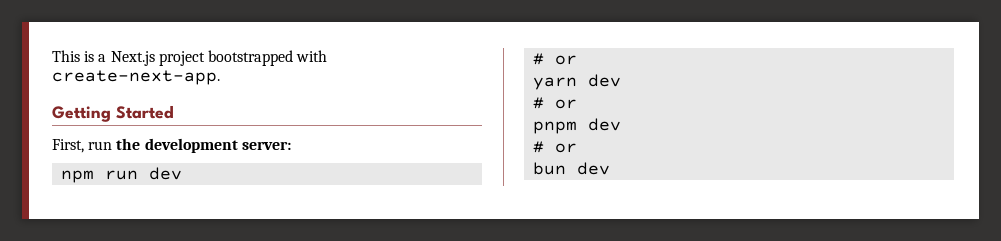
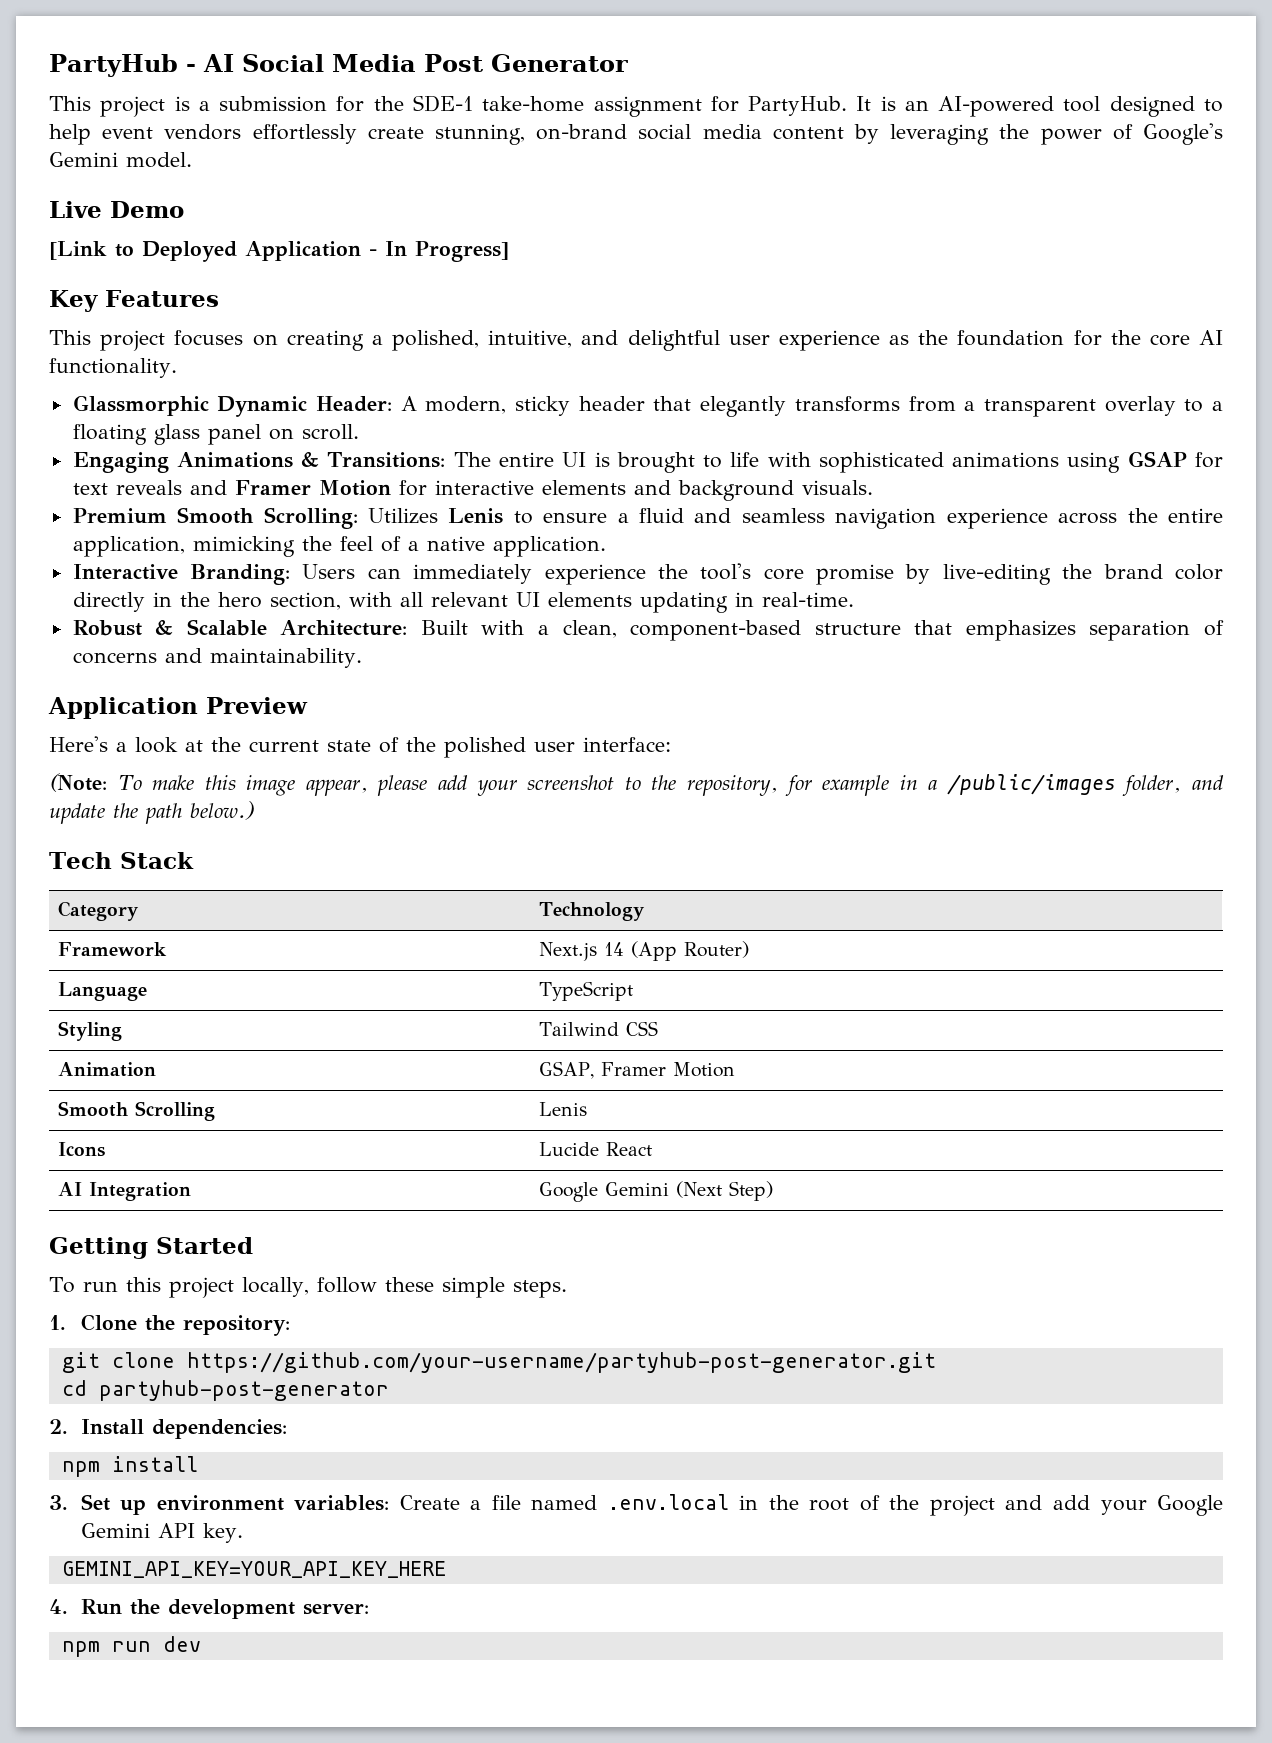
[52,50,328,66] [52,70,220,85] [52,105,174,122] [52,139,113,153] This is a Next.js project bootstrapped with create-next-app. // Getting Started // First, run -> [49,54,628,77] [49,95,1223,117] [49,123,1224,145] [49,152,192,168] [49,201,184,218] [49,241,509,262] [49,290,219,312] [49,330,1223,351] [49,358,177,378] [72,395,1223,417] [72,424,359,445] [72,451,1223,473] [72,480,873,501] [72,507,1223,529] [72,536,606,557] [72,563,1223,585] [72,592,854,613] [72,619,1224,641] [72,648,362,668] [48,697,308,719] [49,736,671,758] [49,773,1224,796] [49,801,254,824] [49,852,194,869] [58,901,140,921] [539,902,646,921] [58,942,168,956] [539,941,750,961] [58,982,148,1001] [539,981,634,1001] [58,1021,123,1041] [539,1021,659,1036] [58,1062,157,1077] [539,1061,736,1079] [58,1101,216,1121] [539,1102,588,1116] [58,1142,106,1157] [539,1142,653,1156] [58,1182,192,1201] [539,1181,774,1202] [49,1237,253,1259] [49,1277,567,1298] [49,1314,290,1336] [61,1352,936,1373] [61,1380,389,1401] [49,1419,287,1439] [61,1456,198,1477] [49,1494,1224,1516] [80,1523,243,1543] [61,1561,446,1578] [49,1599,122,1615] PartyHub - AI Social Media Post Generator // This project is a submission for the SDE-1 take-home assignment for PartyHub. It is an AI-powered tool designed to help event vendors effortlessly create stunning, on-brand social media content by leveraging the power of Google's Gemini model. // Live Demo // [Link to Deployed Application - In Progress] // Key Features // This project focuses on creating a polished, intuitive, and delightful user experience as the foundation for the core AI functionality. // Glassmorphic Dynamic Header: A modern, sticky header that elegantly transforms from a transparent overlay to a floating glass panel on scroll. // Engaging Animations & Transitions: The entire UI is brought to life with sophisticated animations using GSAP for text reveals and Framer Motion for interactive elements and background visuals. // Premium Smooth Scrolling: Utilizes Lenis to ensure a fluid and seamless navigation experience across the entire application, mimicking the feel of a native application. // Interactive Branding: Users can immediately experience the tool's core promise by live-editing the brand color directly in the hero section, with all relevant UI elements updating in real-time. // Robust & Scalable Architecture: Built with a clean, component-based structure that emphasizes separation of concerns and maintainability. // Application Preview // Here's a look at the current state of the polished user interface: // (Note: To make this image appear, please add your screenshot to the repository, for example in a /public/images folder, and update the path below.) // Tech Stack // Category | Technology // Framework | Next.js 14 (App Router) // Language | TypeScript // Styling | Tailwind CSS // Animation | GSAP, Framer Motion // Smooth Scrolling | Lenis // Icons | Lucide React // AI Integration | Google Gemini (Next Step) // Getting Started // To run this project locally, follow these simple steps. // 1. Clone the repository: // git clone https://github.com/your-username/partyhub-post-generator.git // cd partyhub-post-generator // 2. Install dependencies: // npm install // 3. Set up environment variables: Create a file named .env.local in the root of the project and add your Google Gemini API key. // GEMINI_API_KEY=YOUR_API_KEY_HERE // 4. Run
[533,53,578,65] [533,74,622,90] [533,97,578,109] [533,118,622,134] [533,141,578,153] [533,162,611,175] // # or // yarn dev // # or // pnpm dev // # or // bun dev -> (201, 1644) none

